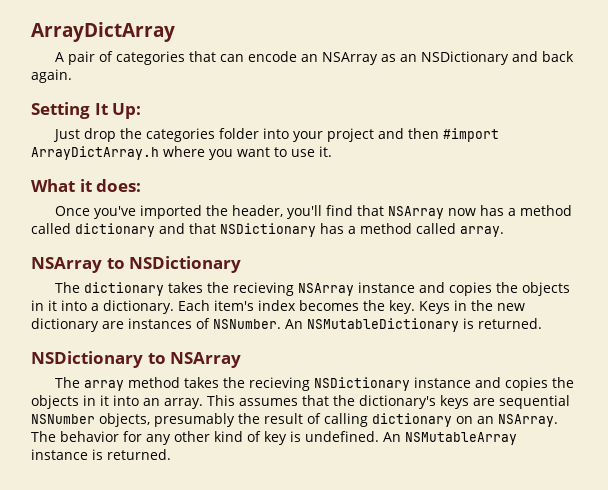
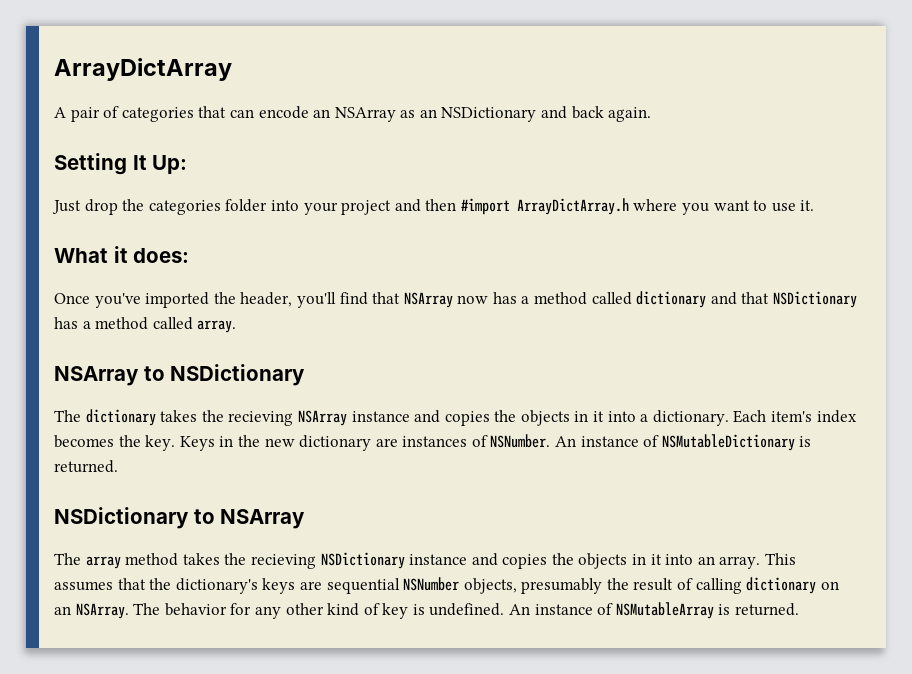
(303, 324) none -> [580,435,660,447] instance of
[405,432,517,445] [31,449,88,460] NSMutableArray instance -> [534,602,714,619] instance of NSMutableArray

